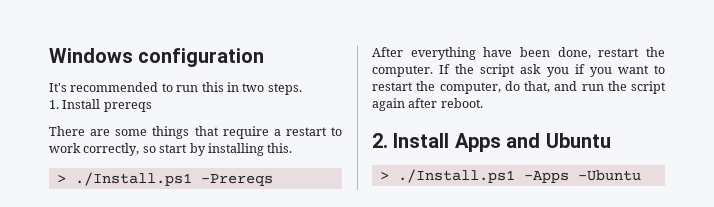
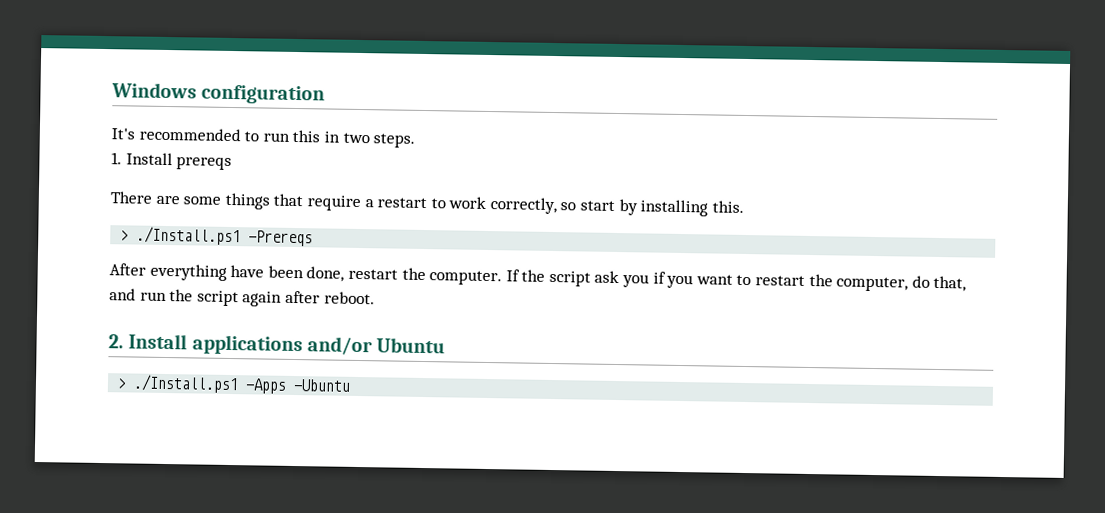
[454,133,541,152] Apps and -> [191,334,373,356] applications and/or

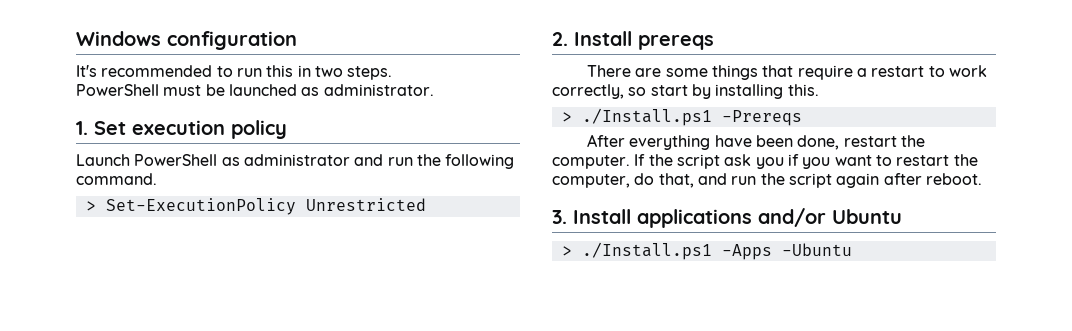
[111,152,122,165] 1. -> [76,84,434,96] [76,120,287,139] [76,154,515,169] [76,173,157,185] [85,198,426,215] [552,32,568,46] PowerShell must be launched as administrator. // 1. Set execution policy // Launch PowerShell as administrator and run the following command. // > Set-ExecutionPolicy Unrestricted // 2.
[108,334,124,349] 2. -> [552,210,567,224] 3.

